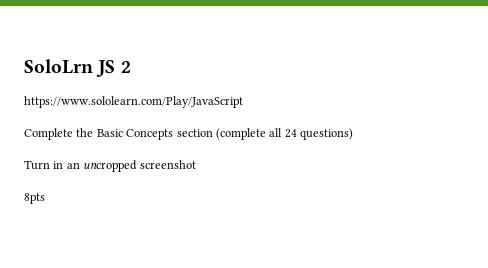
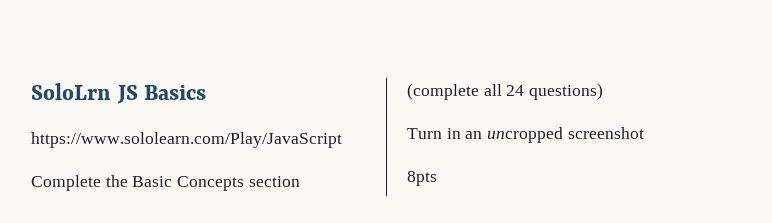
[120,61,131,73] 2 -> [144,85,207,100] Basics

